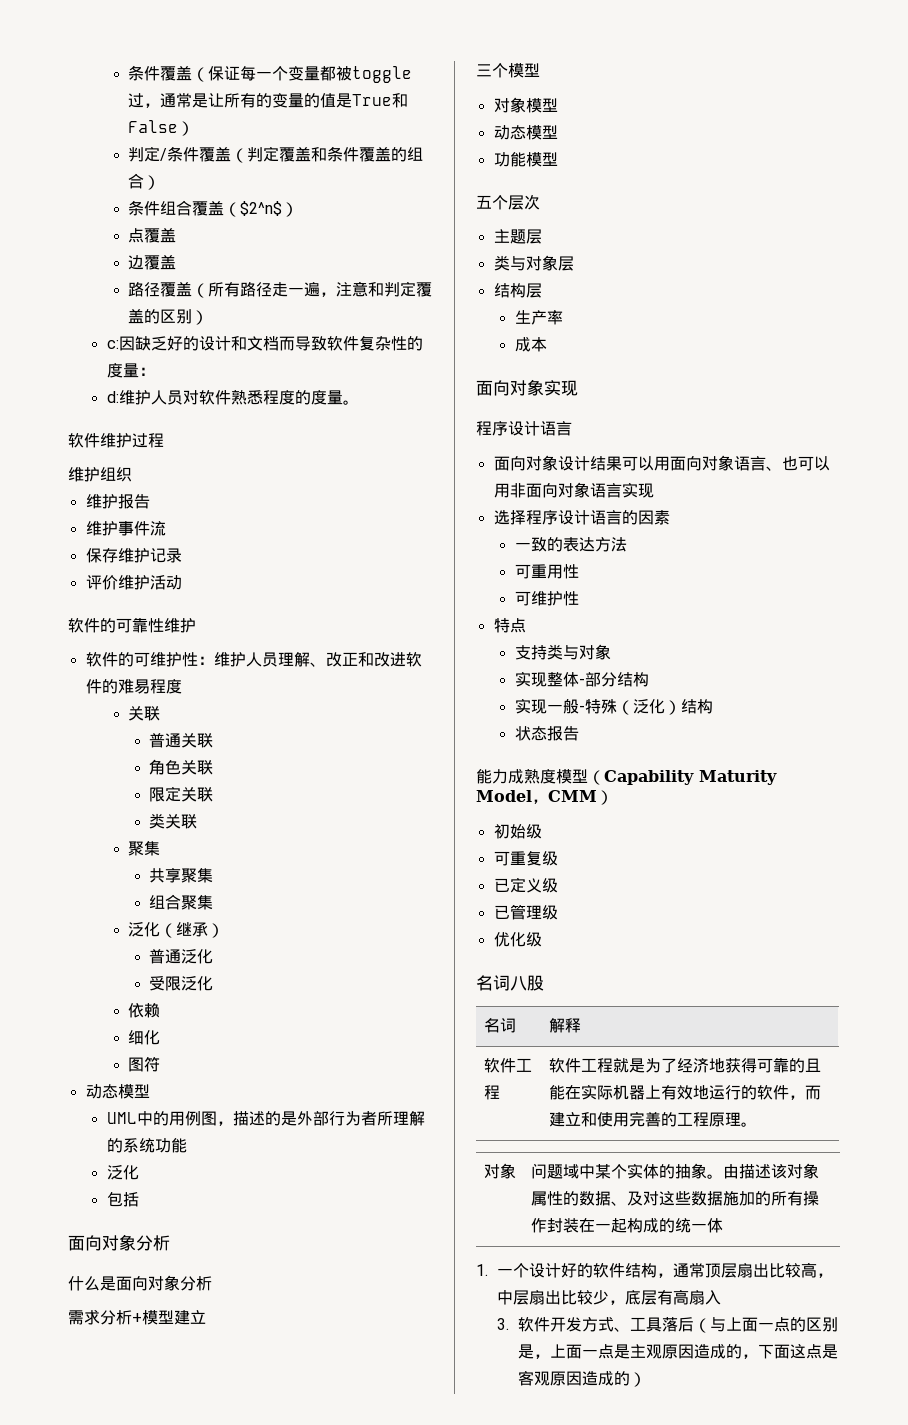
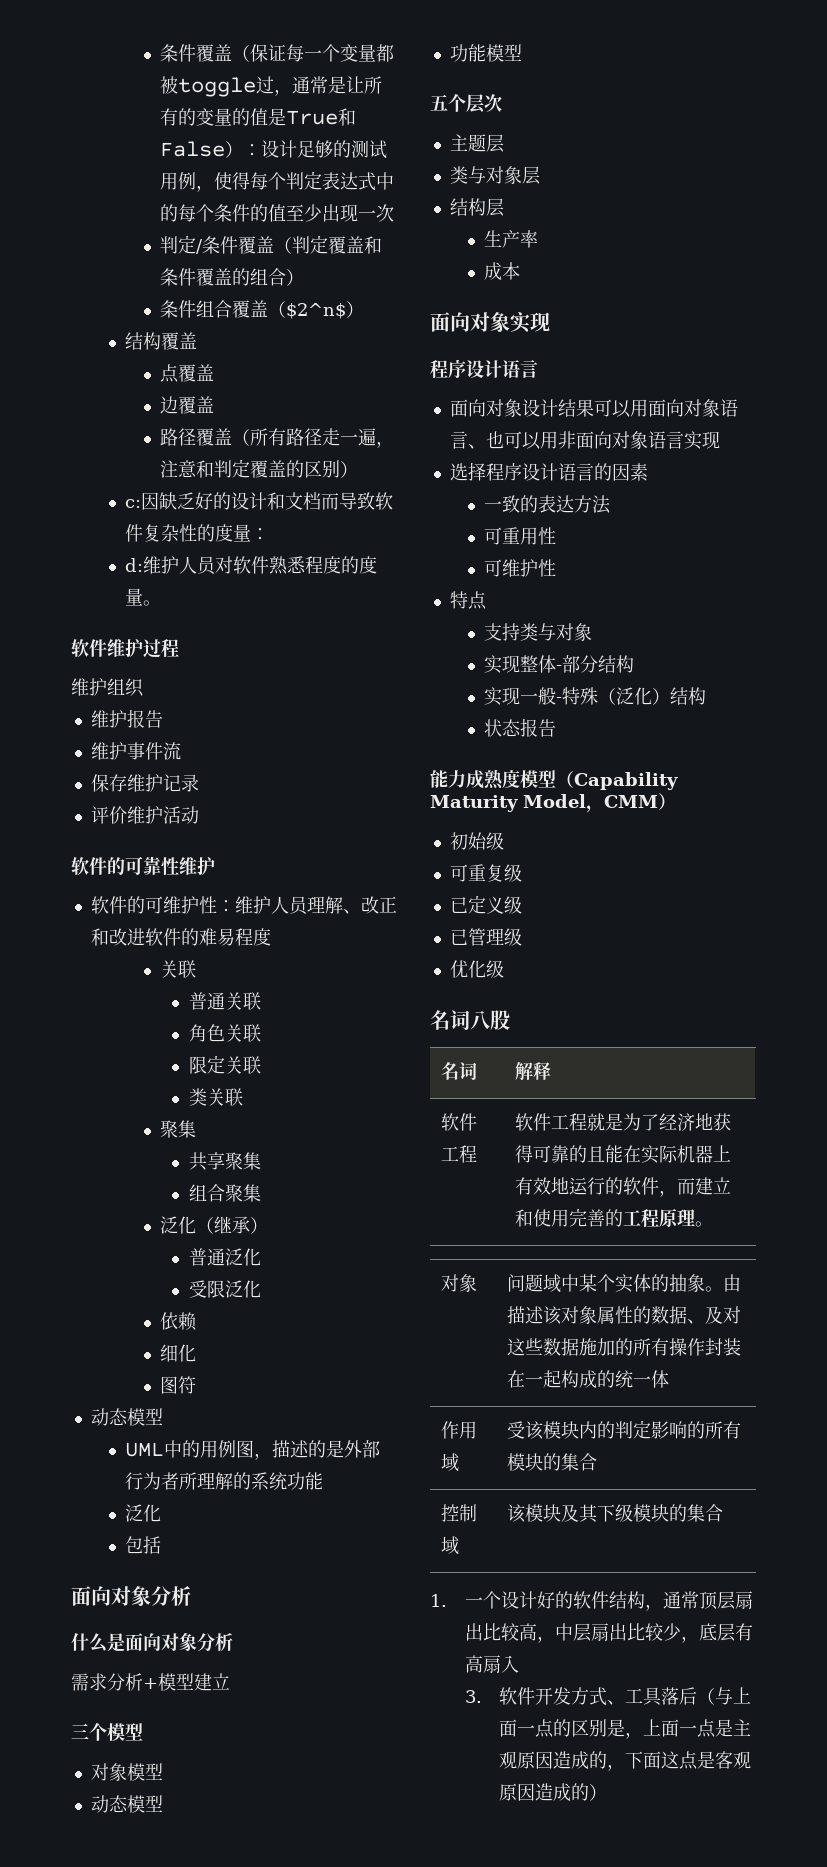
(194, 128) none -> [243,140,388,159] [160,171,395,192] [160,204,395,222] ：设计足够的测试用例，使得每个判定表达式中的每个条件的值至少出现一次
(298, 209) none -> [125,332,198,350] // 结构覆盖
(723, 1225) none -> [440,1421,477,1439] [440,1453,459,1472] [506,1420,741,1440] [506,1453,597,1471] [440,1504,477,1522] [440,1536,459,1555] [506,1504,723,1523] // 作用域 | 受该模块内的判定影响的所有模块的集合 // 控制域 | 该模块及其下级模块的集合

